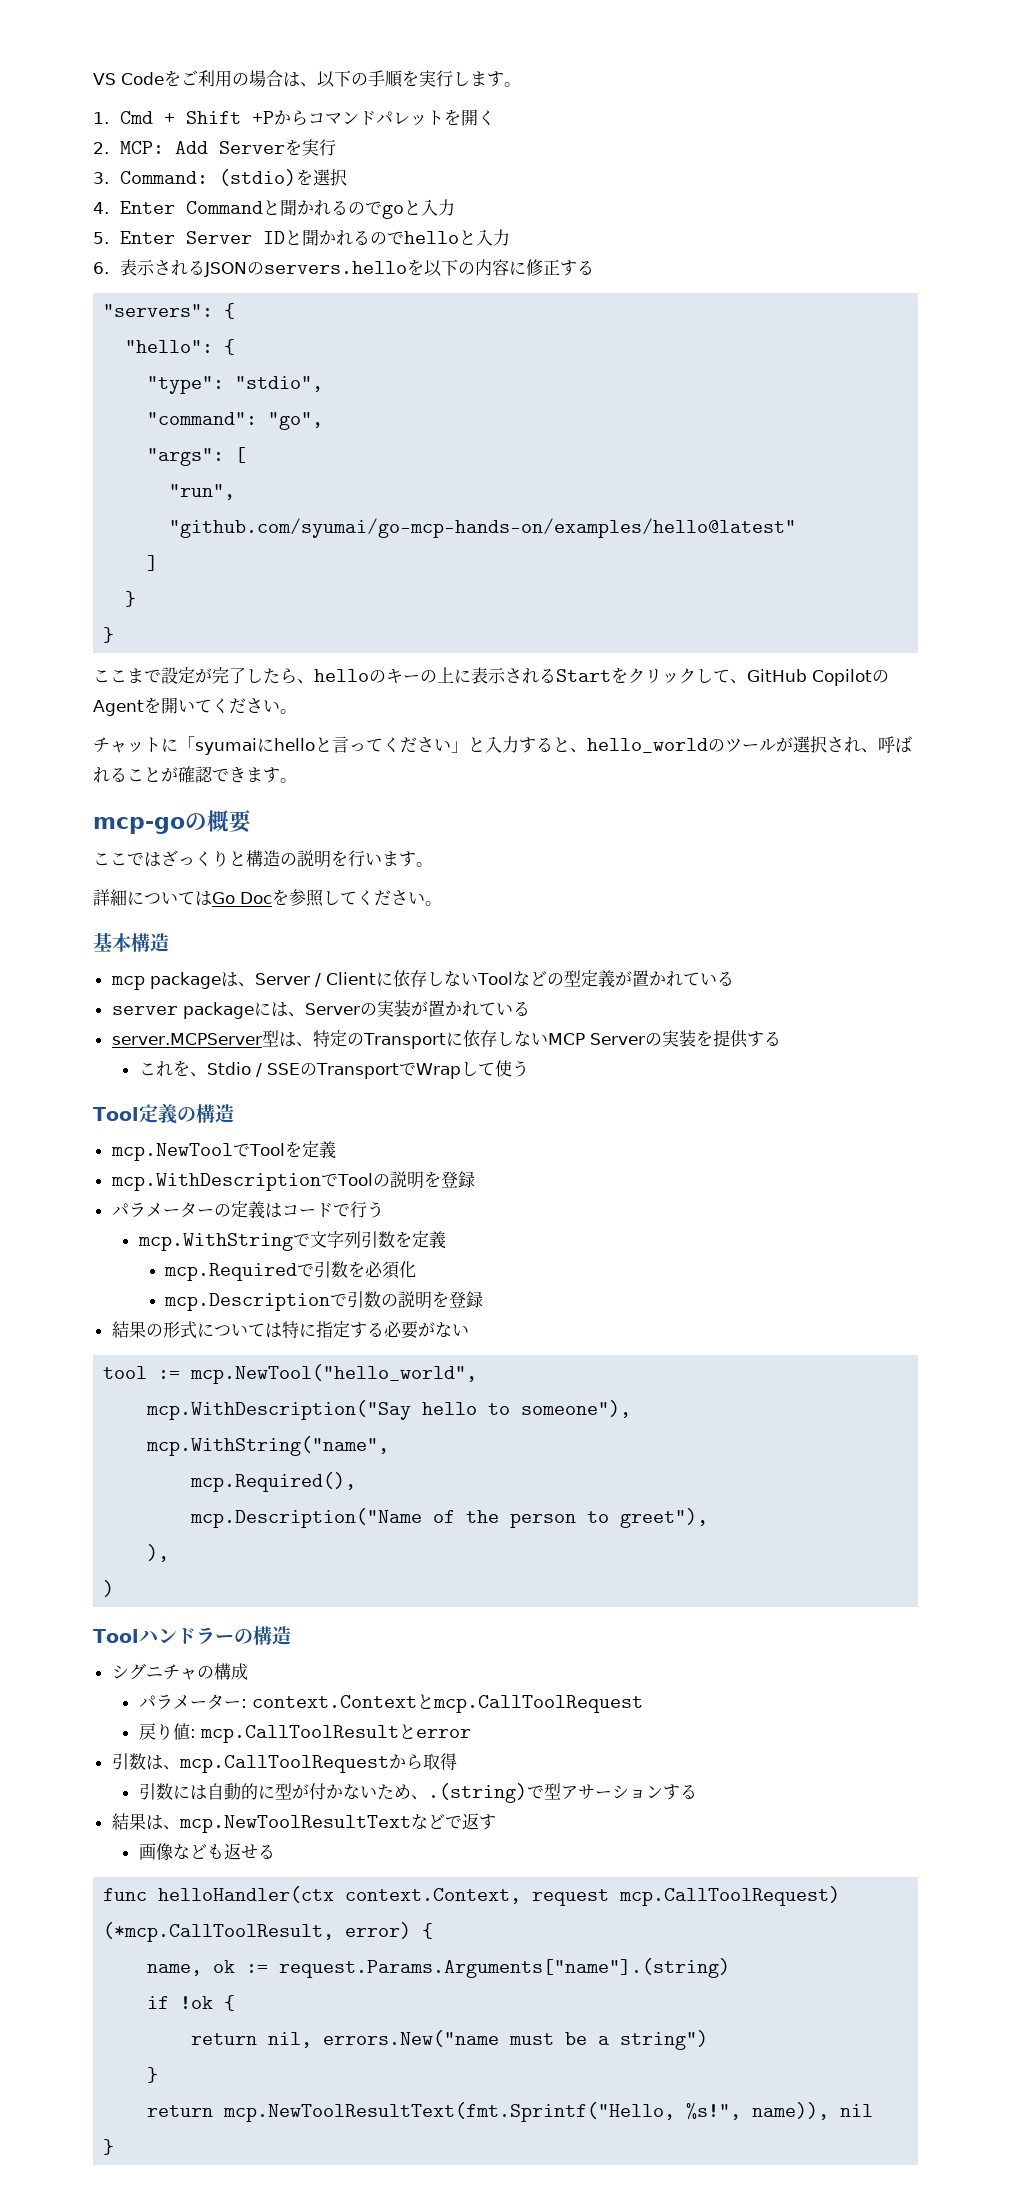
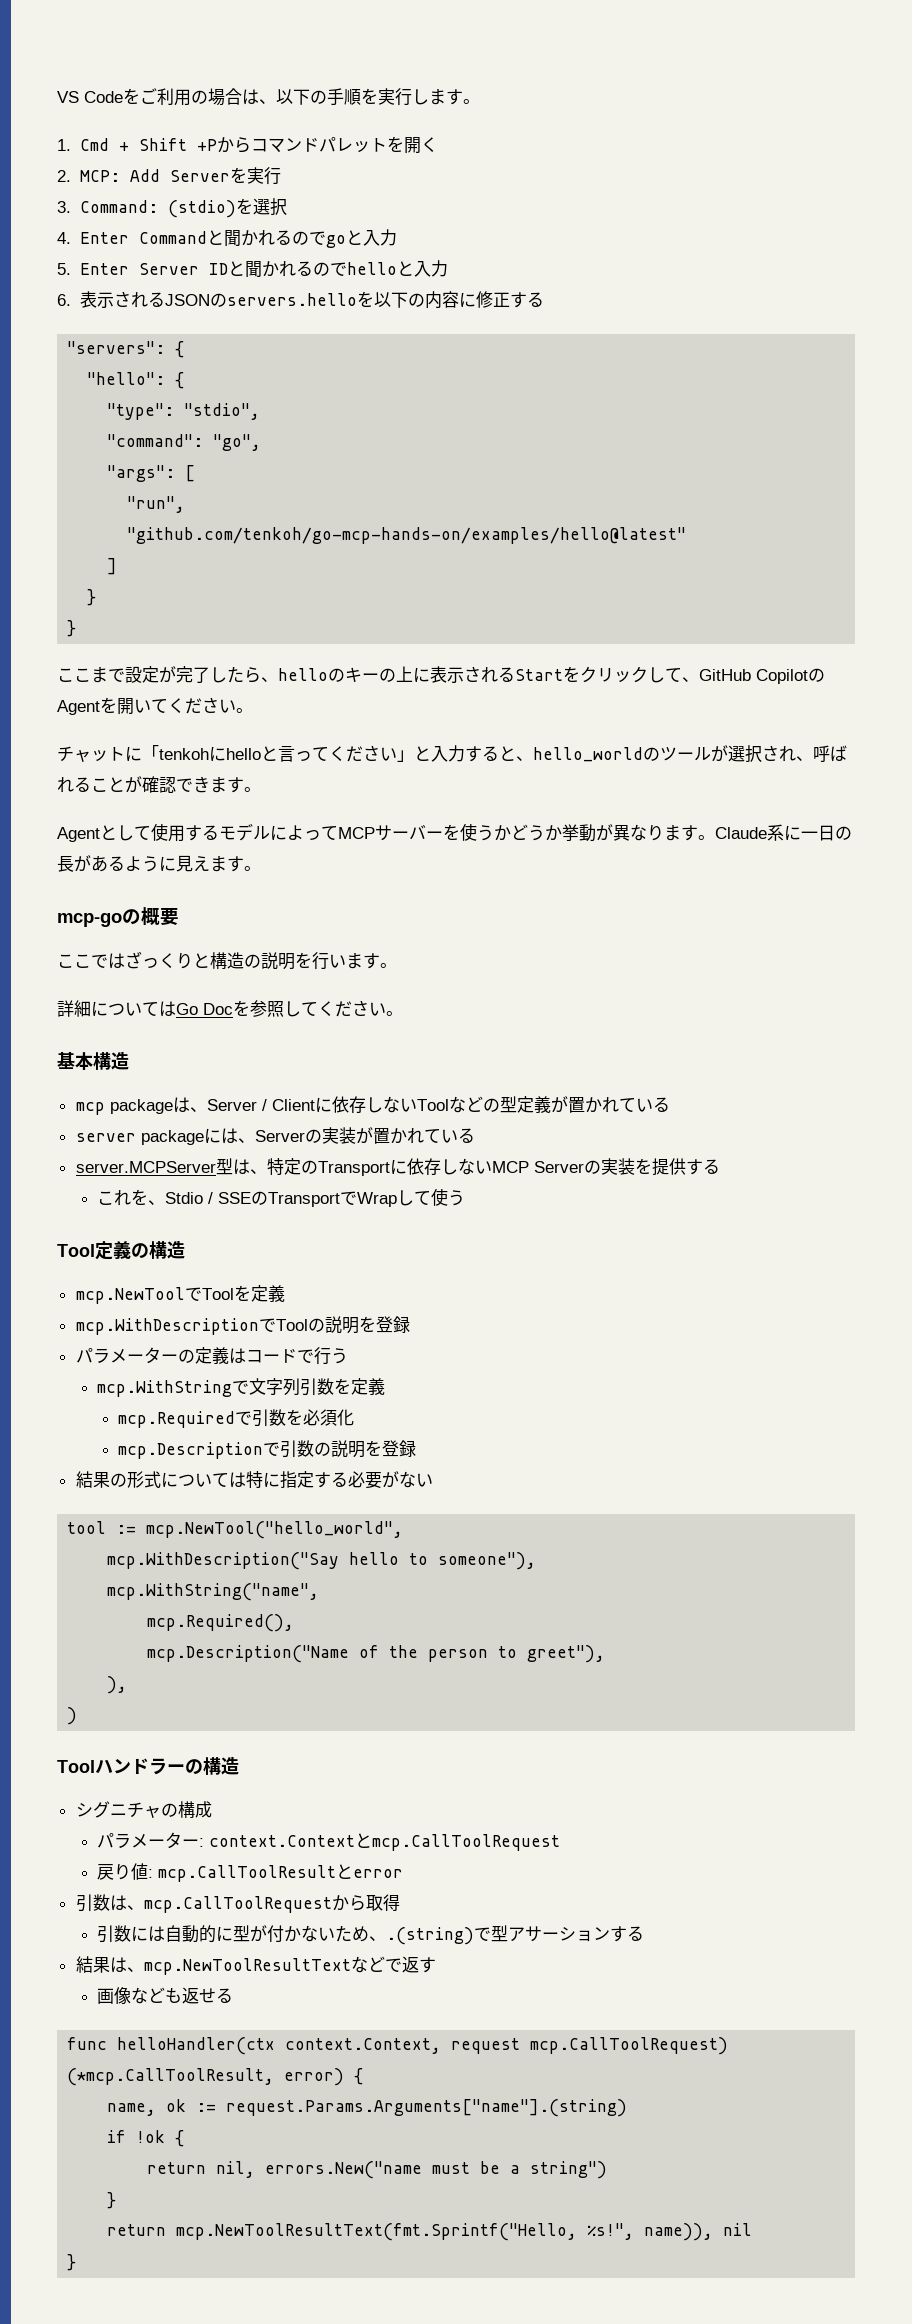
[169,518,797,538] "github.com/syumai/go-mcp-hands-on/examples/hello@latest" -> [127,527,687,544] "github.com/tenkoh/go-mcp-hands-on/examples/hello@latest"
[195,738,257,755] syumai -> [159,748,209,760] tenkoh
(297, 780) none -> [57,823,852,842] [57,855,261,872] // Agentとして使用するモデルによってMCPサーバーを使うかどうか挙動が異なります。Claude系に一日の長があるように見えます。

